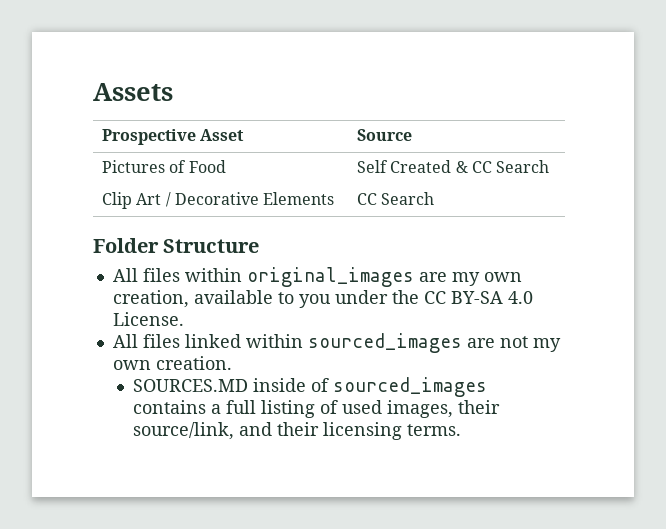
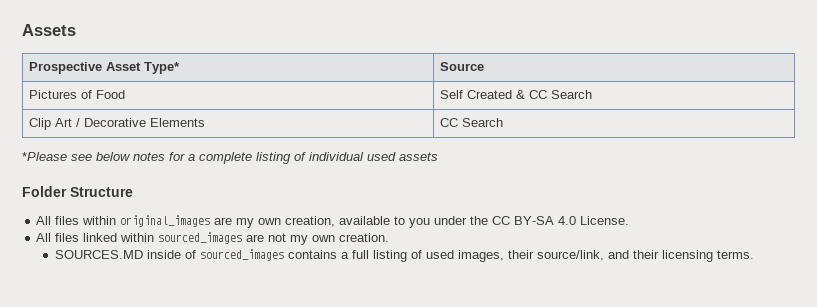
(245, 135) none -> [143,62,180,74] Type*
(435, 198) none -> [22,152,438,164] // *Please see below notes for a complete listing of individual used assets

